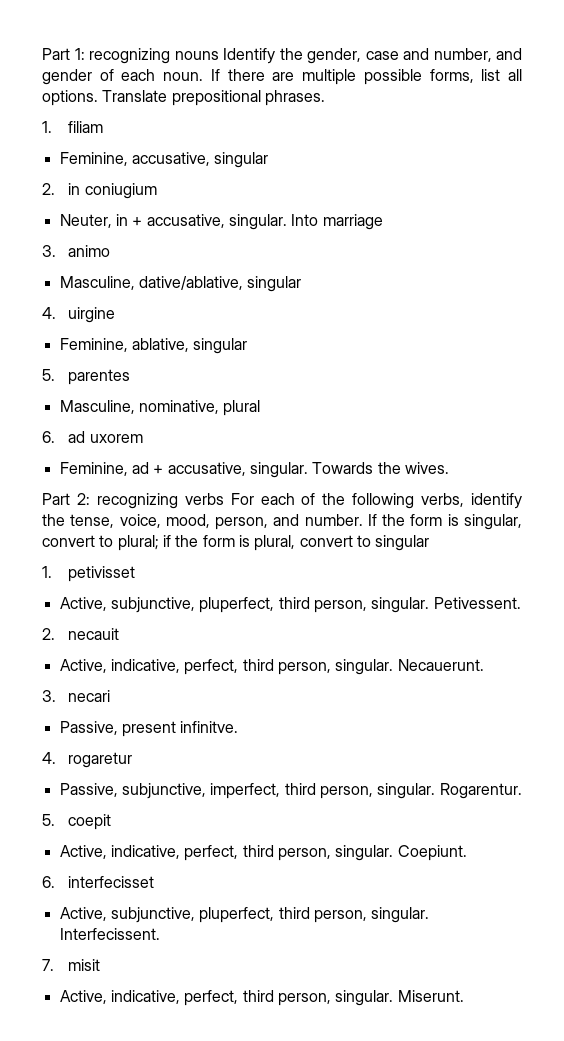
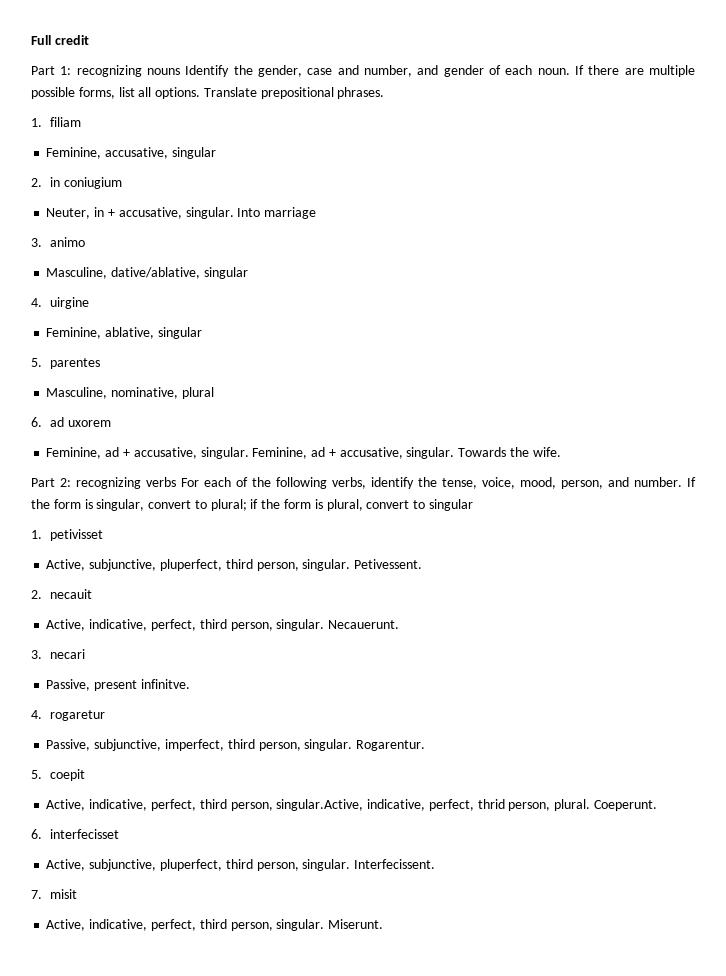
(42, 54) none -> [31,35,89,45] Full credit //
(308, 470) none -> [252,447,455,459] Feminine, ad + accusative, singular.
[404,462,449,474] wives. -> [532,447,561,457] wife.
[335,845,467,861] singular. Coepiunt. -> [276,799,657,811] singular.Active, indicative, perfect, thrid person, plural. Coeperunt.

